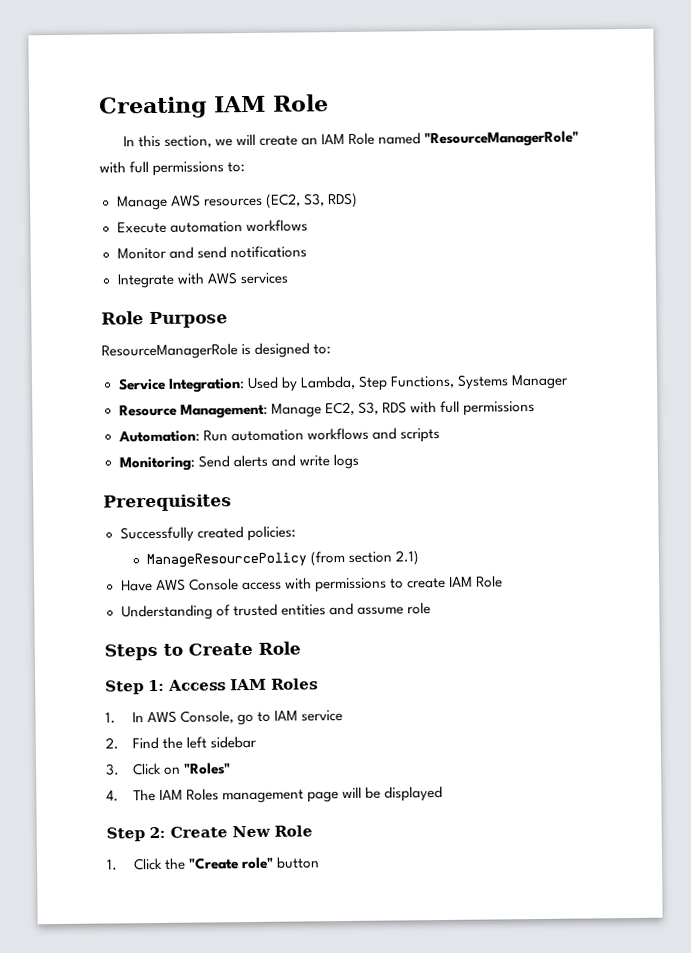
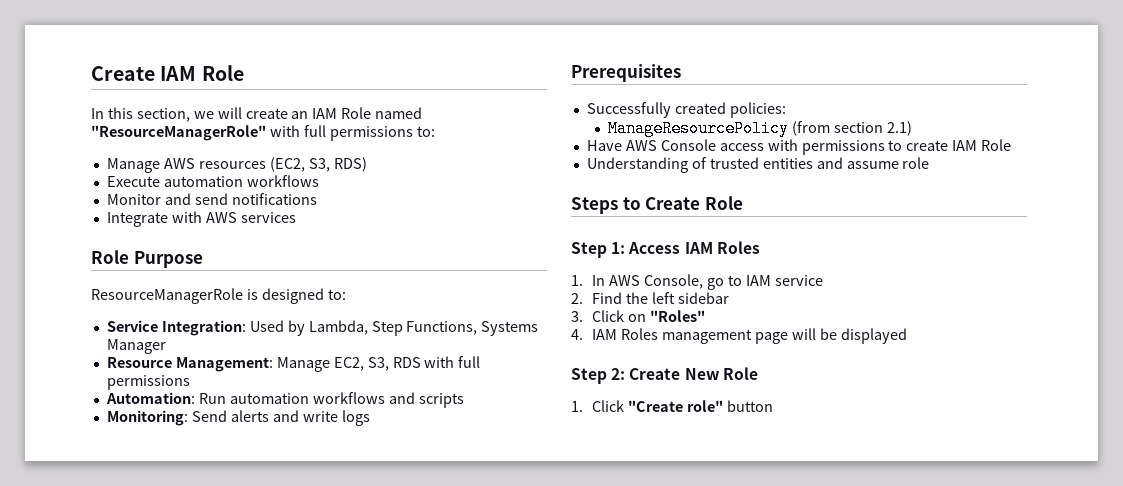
[99,96,207,119] Creating -> [91,66,155,81] Create
[132,789,156,802] The -> (583, 334) none
[163,857,186,870] the -> (625, 406) none

